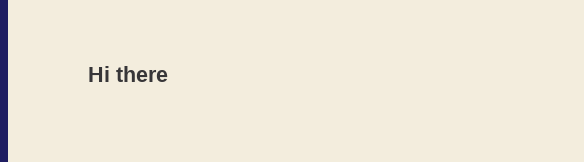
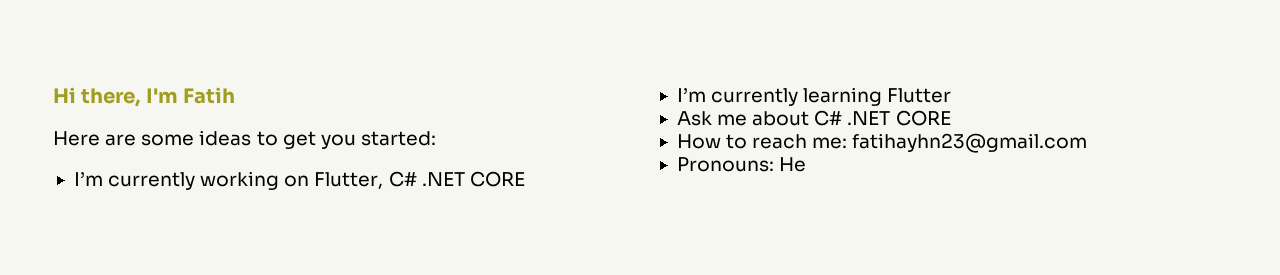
[116,66,168,82] there -> [81,87,236,107] [53,130,436,149] [73,171,525,190] [676,87,952,106] [676,110,951,126] [676,133,1088,153] [676,157,807,172] there, I'm Fatih // Here are some ideas to get you started: // I’m currently working on Flutter, C# .NET CORE // I’m currently learning Flutter // Ask me about C# .NET CORE // How to reach me: fatihayhn23@gmail.com // Pronouns: He

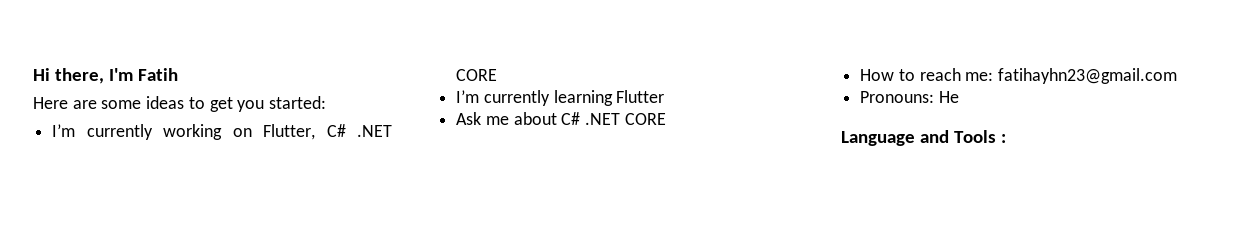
(807, 164) none -> [841,130,1006,146] // Language and Tools :

